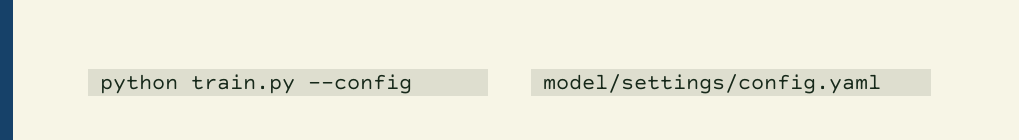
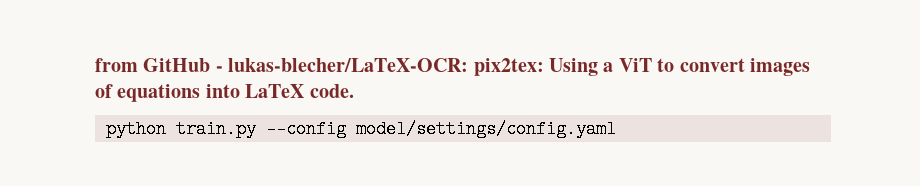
(100, 84) none -> [95,58,810,76] [95,84,354,102] from GitHub - lukas-blecher/LaTeX-OCR: pix2tex: Using a ViT to convert images of equations into LaTeX code. //

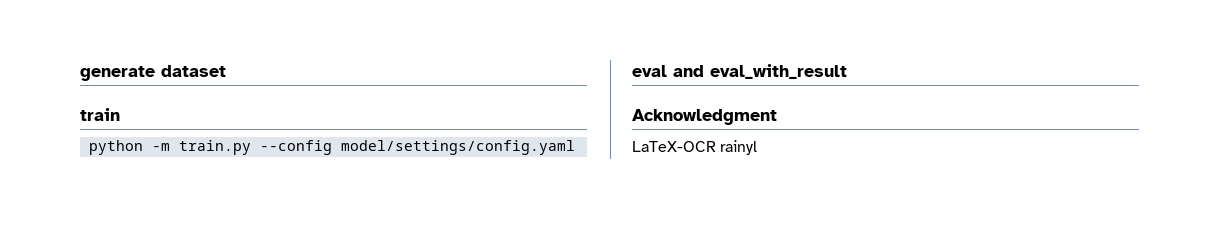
[95,58,810,76] [95,84,354,102] from GitHub - lukas-blecher/LaTeX-OCR: pix2tex: Using a ViT to convert images of equations into LaTeX code. -> [80,65,226,81] [80,108,120,121] generate dataset // train
(166, 129) none -> [152,143,171,151] -m
(616, 129) none -> [632,64,847,79] [632,109,777,125] [632,140,758,155] // eval and eval_with_result // Acknowledgment // LaTeX-OCR rainyl

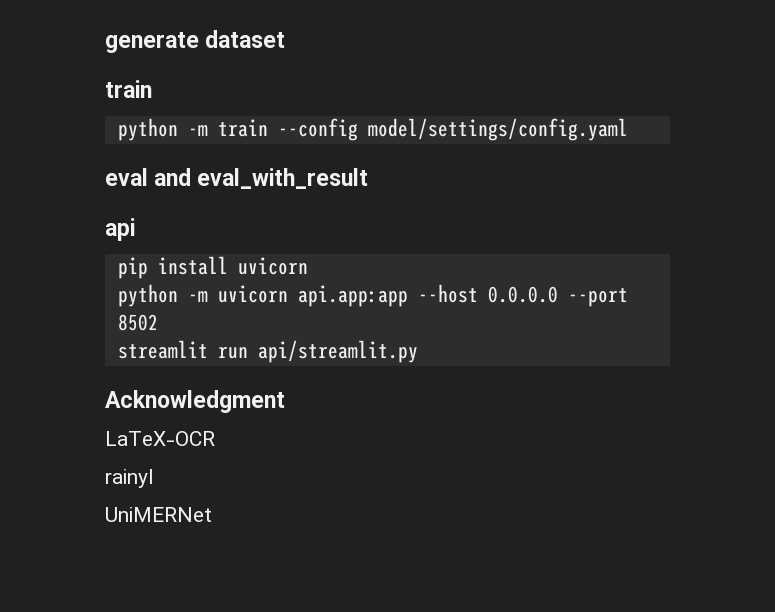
[179,140,252,155] train.py -> [217,119,268,137] train
(847, 71) none -> [105,218,135,241] [117,256,308,279] [117,284,628,307] [117,314,158,331] [117,340,418,363] // api // pip install uvicorn // python -m uvicorn api.app:app --host 0.0.0.0 --port 8502 // streamlit run api/streamlit.py
(716, 146) none -> (215, 438) //
(758, 147) none -> [105,507,212,522] // UniMERNet

